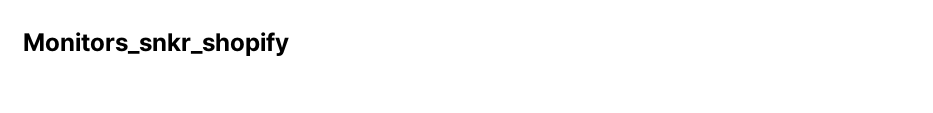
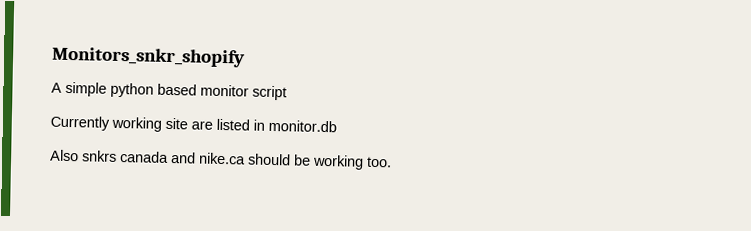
(289, 44) none -> [51,81,287,101] [50,115,337,133] [50,149,392,170] // A simple python based monitor script // Currently working site are listed in monitor.db // Also snkrs canada and nike.ca should be working too.

